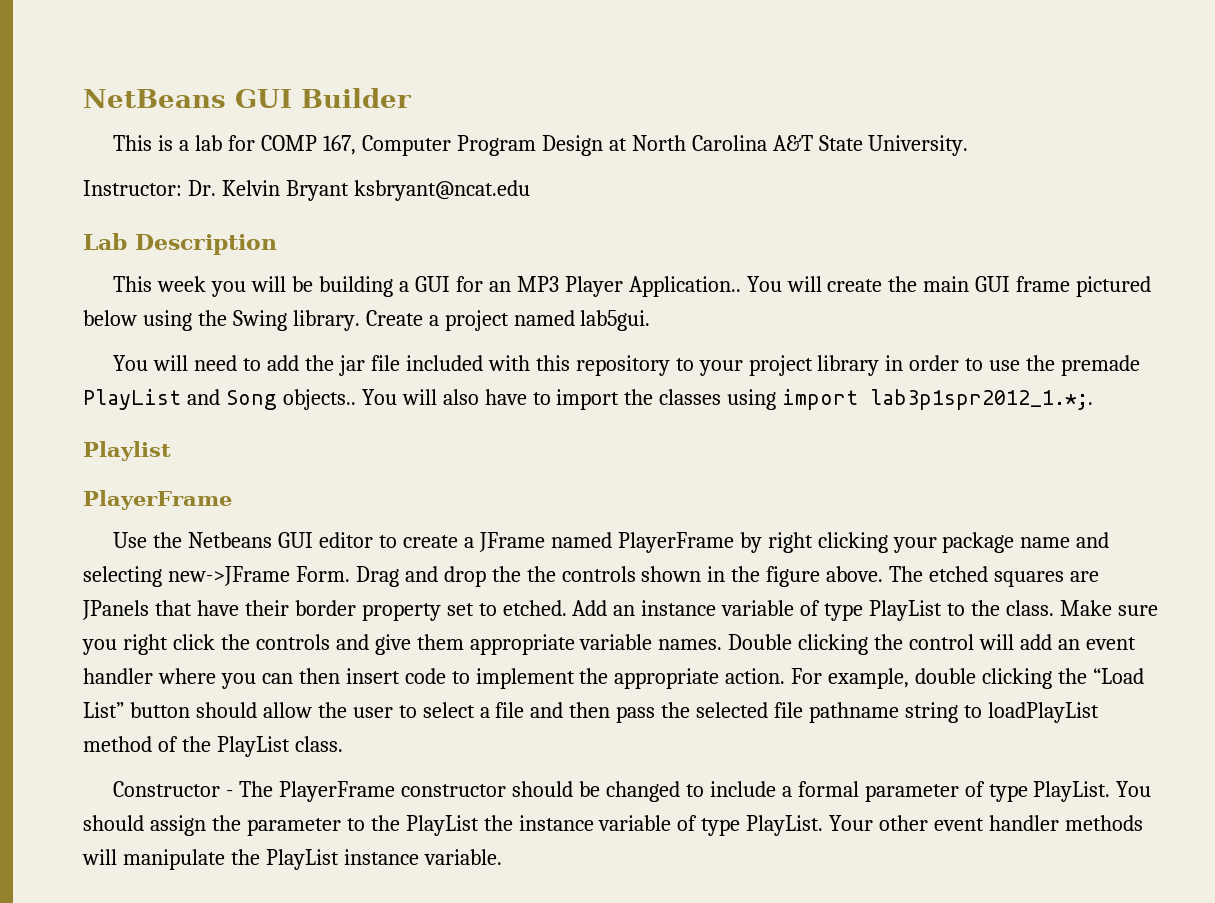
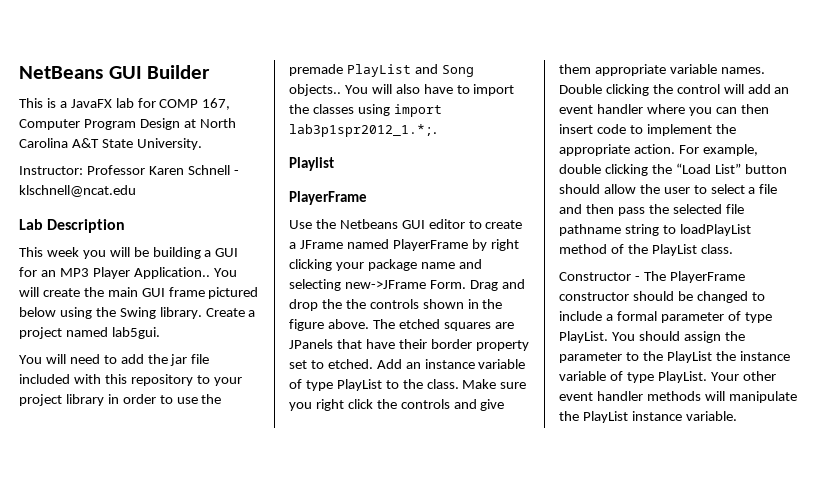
(190, 145) none -> [70,99,112,108] JavaFX
[187,180,530,201] Dr. Kelvin Bryant ksbryant@ncat.edu -> [86,165,239,175] [19,185,136,197] Professor Karen Schnell - klschnell@ncat.edu

